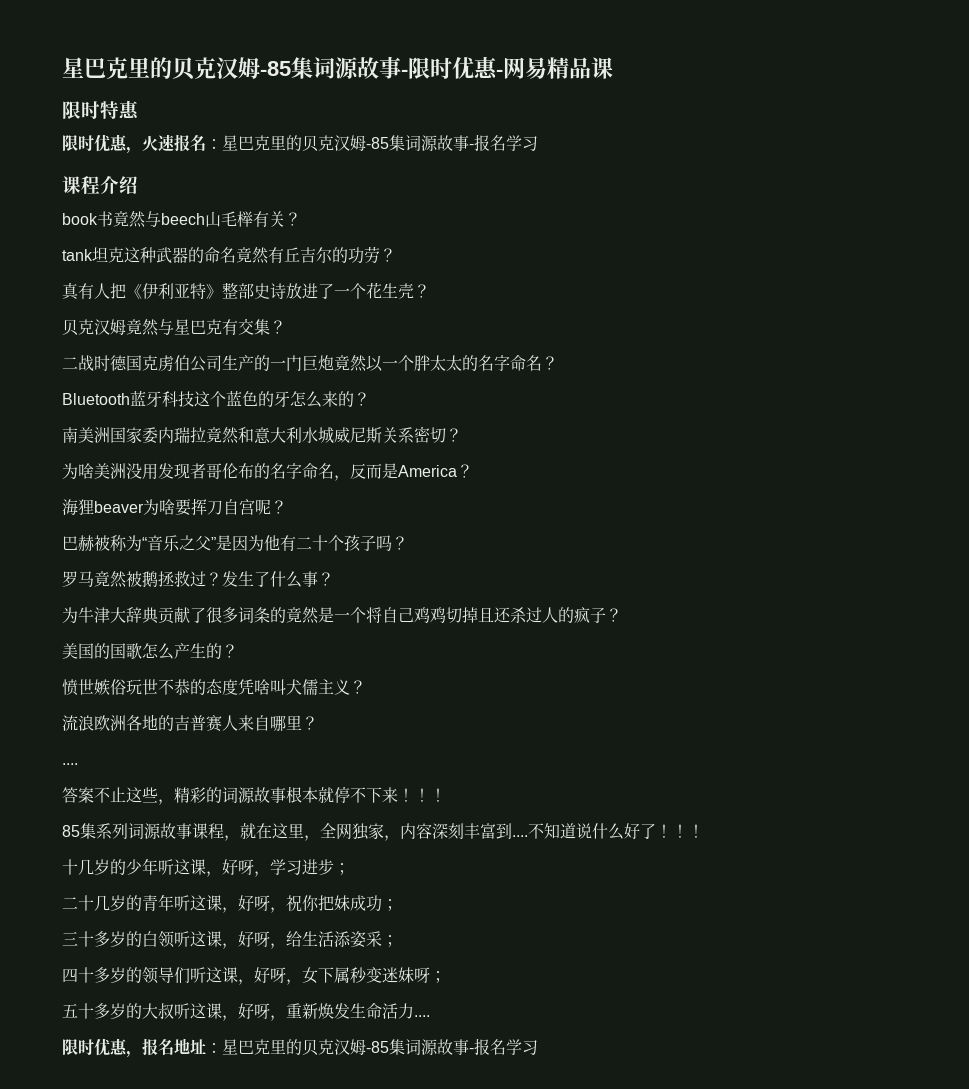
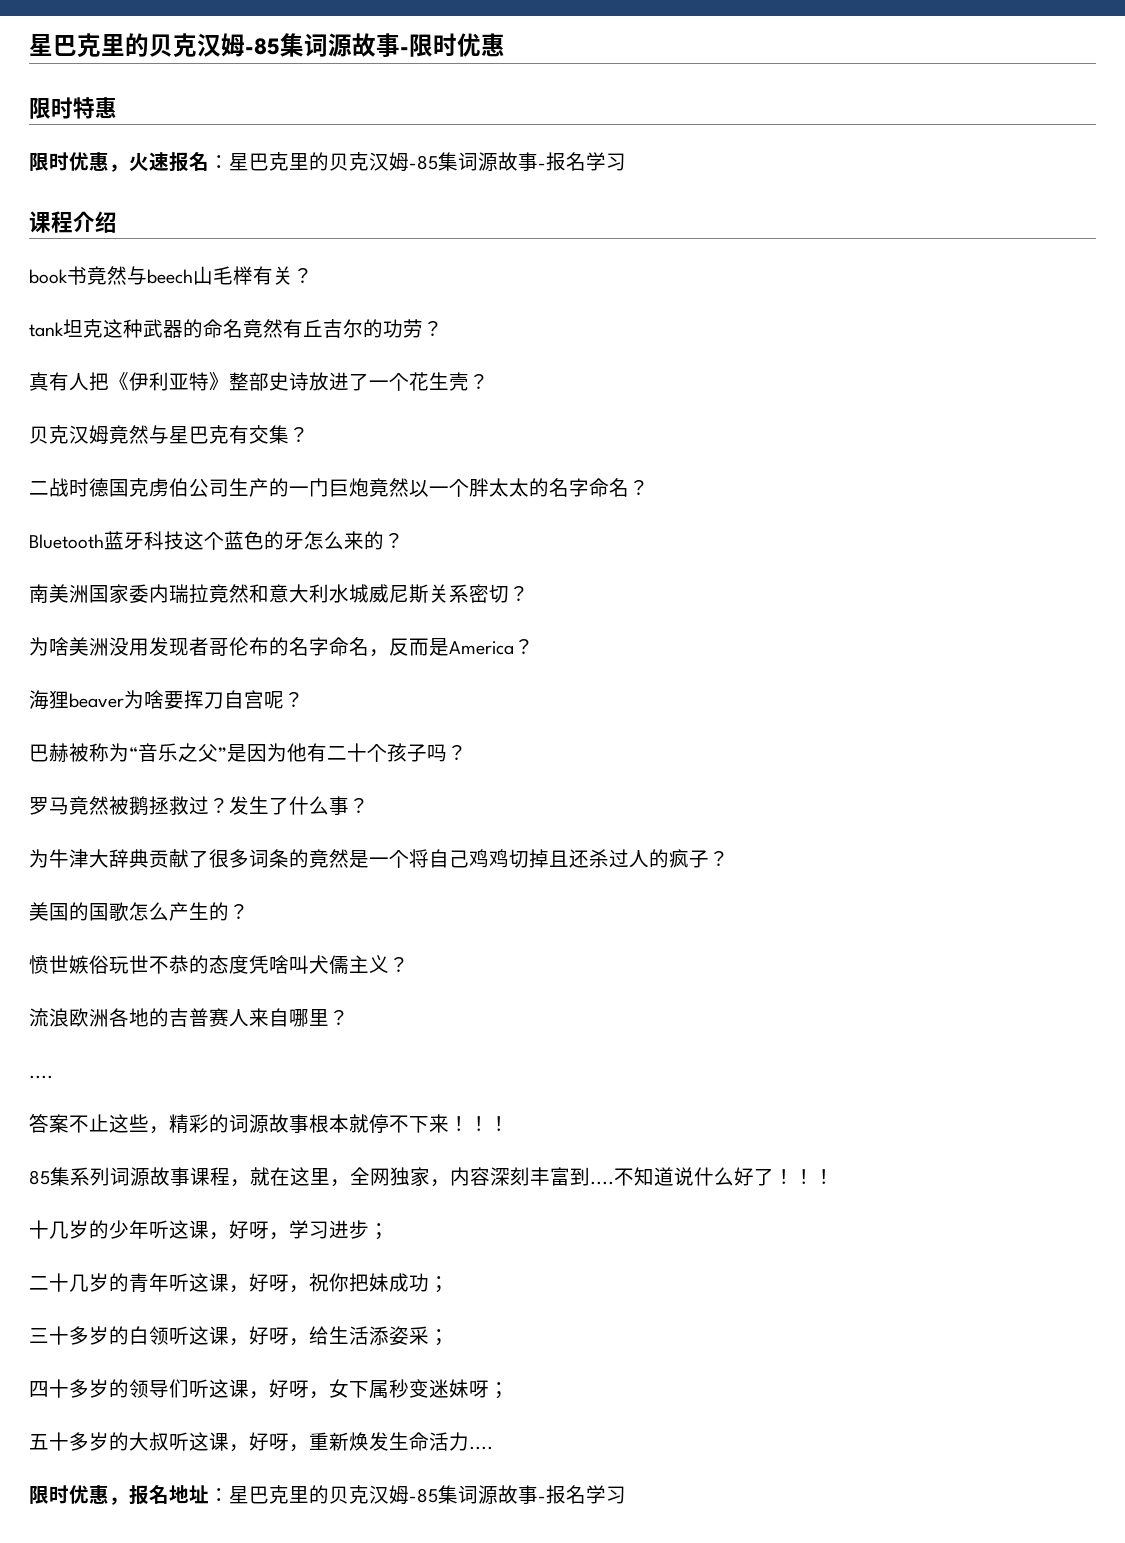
[496,57,613,79] -网易精品课 -> (505, 45) none

